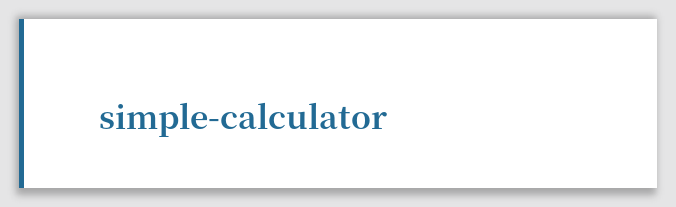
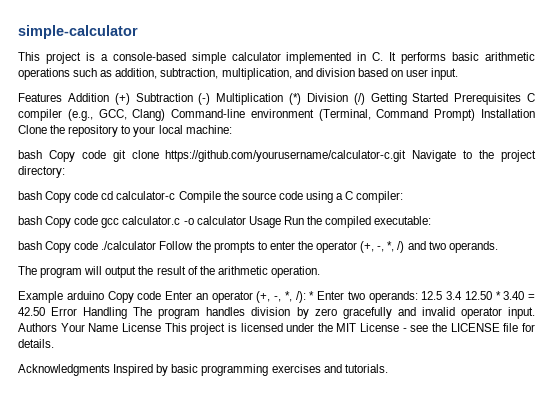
(387, 119) none -> [18,52,535,64] [18,68,459,80] [18,93,535,105] [18,109,535,121] [18,125,232,137] [18,150,537,162] [18,166,65,178] [18,191,404,203] [18,216,432,228] [18,241,498,253] [18,266,320,278] [18,291,535,303] [18,307,536,319] [18,323,535,335] [18,339,54,348] [18,364,388,376] // This project is a console-based simple calculator implemented in C. It performs basic arithmetic operations such as addition, subtraction, multiplication, and division based on user input. // Features Addition (+) Subtraction (-) Multiplication (*) Division (/) Getting Started Prerequisites C compiler (e.g., GCC, Clang) Command-line environment (Terminal, Command Prompt) Installation Clone the repository to your local machine: // bash Copy code git clone https://github.com/yourusername/calculator-c.git Navigate to the project directory: // bash Copy code cd calculator-c Compile the source code using a C compiler: // bash Copy code gcc calculator.c -o calculator Usage Run the compiled executable: // bash Copy code ./calculator Follow the prompts to enter the operator (+, -, *, /) and two operands. // The program will output the result of the arithmetic operation. // Example arduino Copy code Enter an operator (+, -, *, /): * Enter two operands: 12.5 3.4 12.50 * 3.40 = 42.50 Error Handling The program handles division by zero gracefully and invalid operator input. Authors Your Name License This project is licensed under the MIT License - see the LICENSE file for details. // Acknowledgments Inspired by basic programming exercises and tutorials.

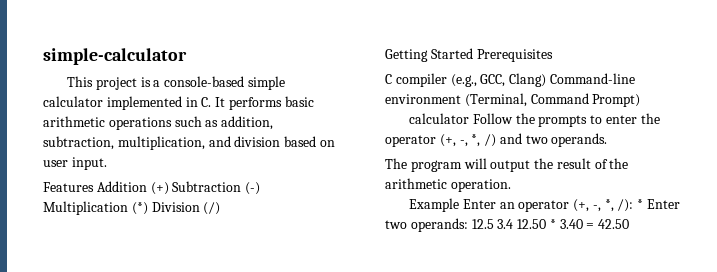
(365, 99) none -> (221, 208) //
(522, 99) none -> (553, 55) //
[480,109,535,118] [18,125,232,137] [18,150,537,162] [18,166,65,178] [18,191,404,203] [18,216,432,228] [18,241,157,253] Installation Clone the repository to your local machine: // bash Copy code git clone https://github.com/yourusername/calculator-c.git Navigate to the project directory: // bash Copy code cd calculator-c Compile the source code using a C compiler: // bash Copy code gcc calculator.c -o calculator Usage Run the compiled executable: // bash Copy code ./calculator -> [408,113,469,124] // calculator
[66,291,162,303] arduino Copy code -> (459, 205) none
[51,307,536,319] [18,323,535,335] [18,339,54,348] [18,364,388,376] Error Handling The program handles division by zero gracefully and invalid operator input. Authors Your Name License This project is licensed under the MIT License - see the LICENSE file for details. // Acknowledgments Inspired by basic programming exercises and tutorials. -> (630, 224) none

